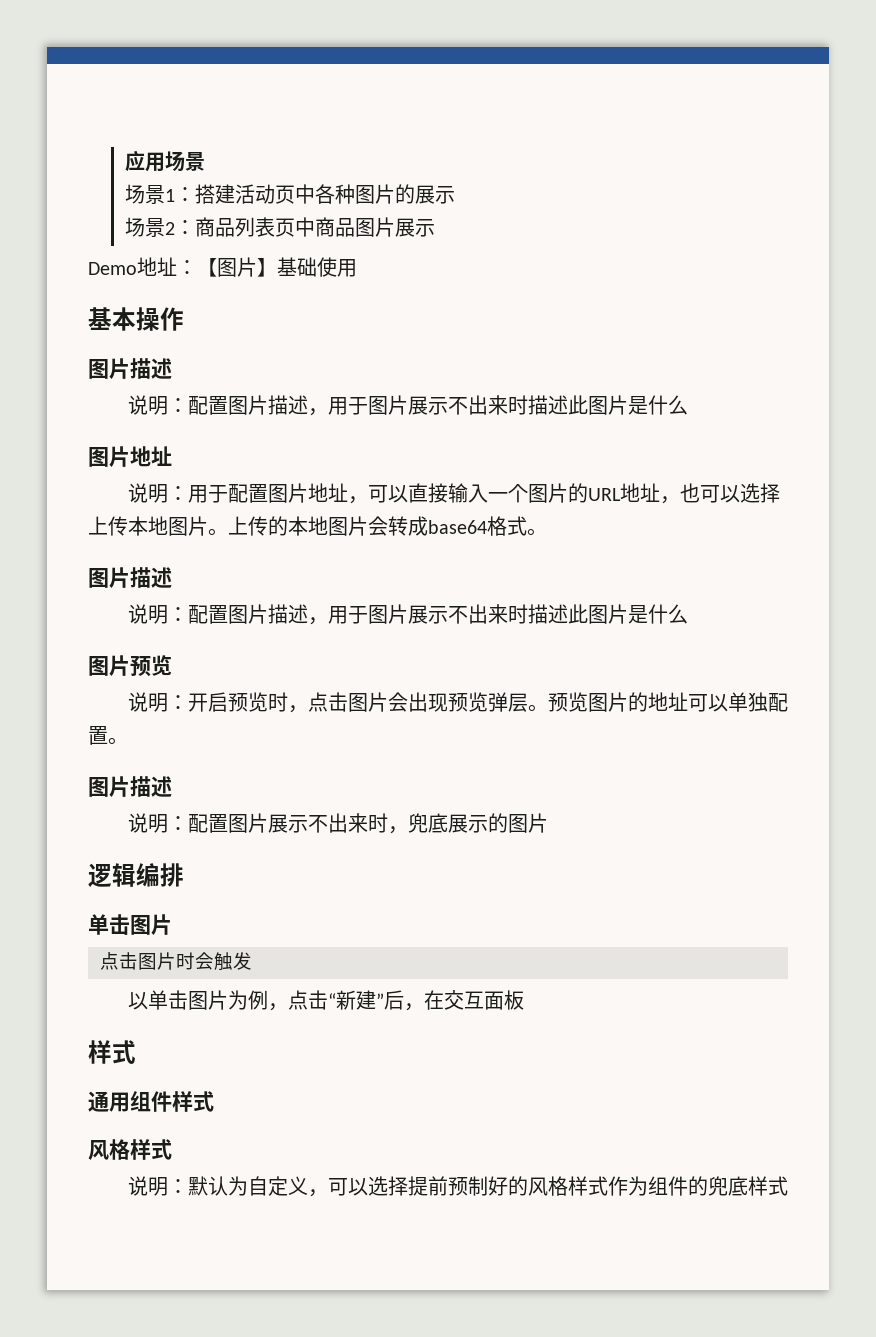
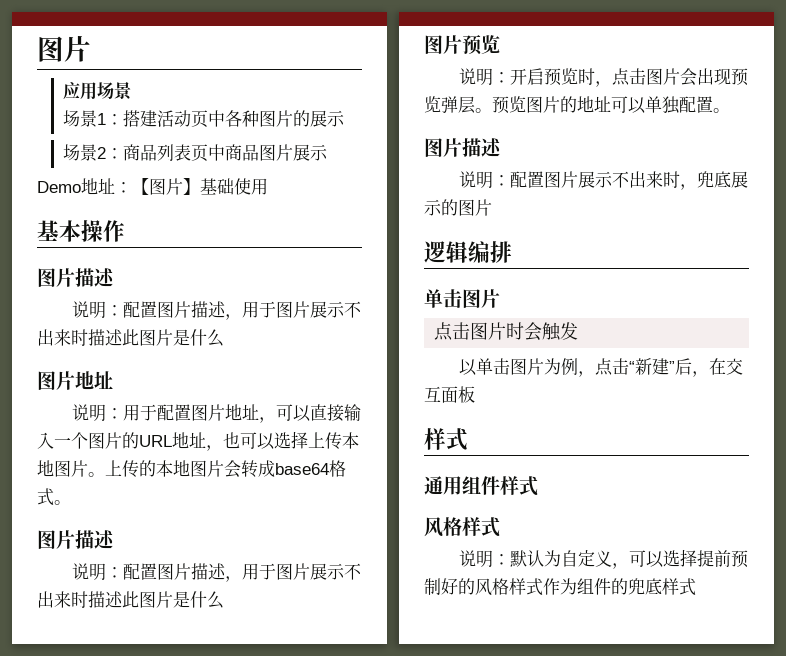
(125, 161) none -> [37,35,91,62] 图片 //

